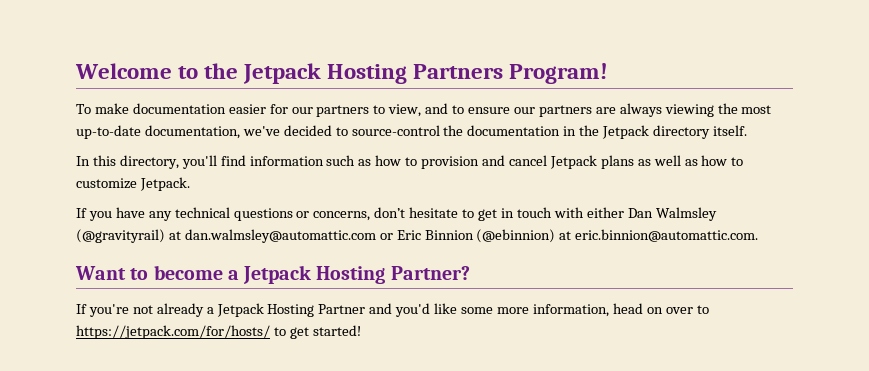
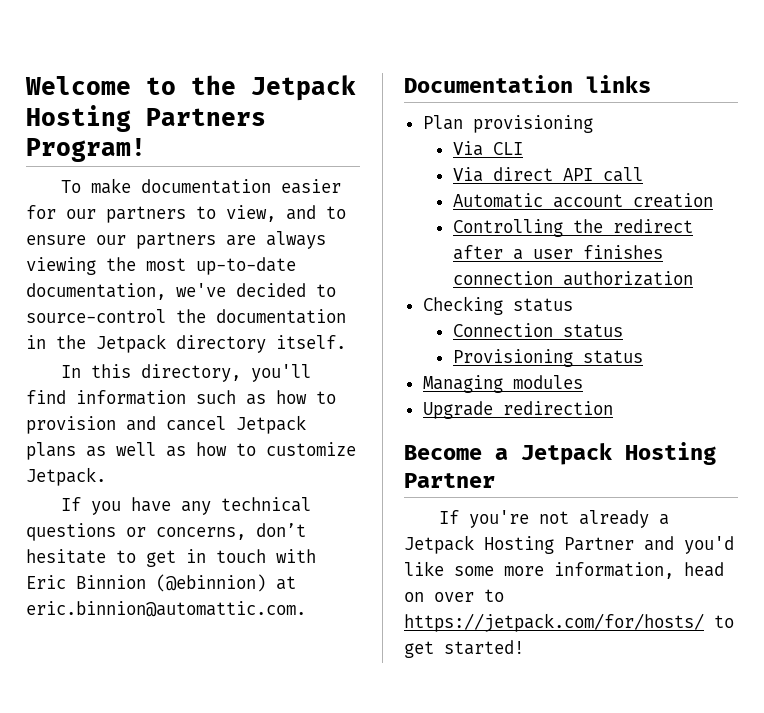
[586,207,717,221] [76,229,393,243] either Dan Walmsley (@gravityrail) at dan.walmsley@automattic.com or -> (316, 556) none
[75,265,470,284] Want to become a Jetpack Hosting Partner? -> [404,75,651,93] [422,115,593,133] [452,141,523,156] [452,167,643,182] [452,193,713,208] [452,219,693,237] [452,245,663,260] [452,271,693,286] [422,296,573,315] [452,323,623,338] [452,349,643,367] [422,375,583,393] [422,401,613,419] [404,442,716,465] [404,473,495,488] Documentation links // Plan provisioning // Via CLI // Via direct API call // Automatic account creation // Controlling the redirect after a user finishes connection authorization // Checking status // Connection status // Provisioning status // Managing modules // Upgrade redirection // Become a Jetpack Hosting Partner

